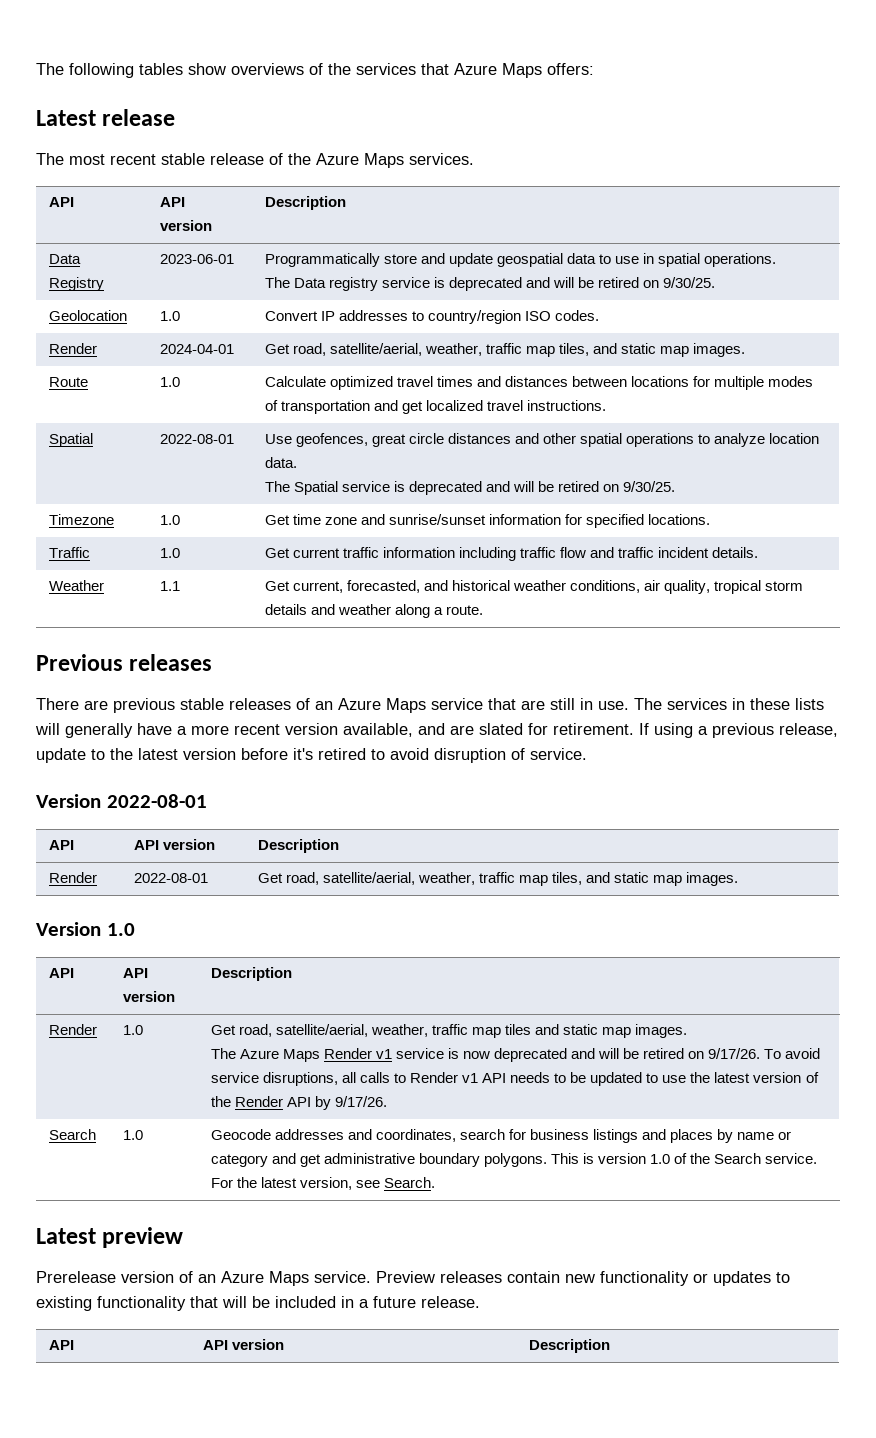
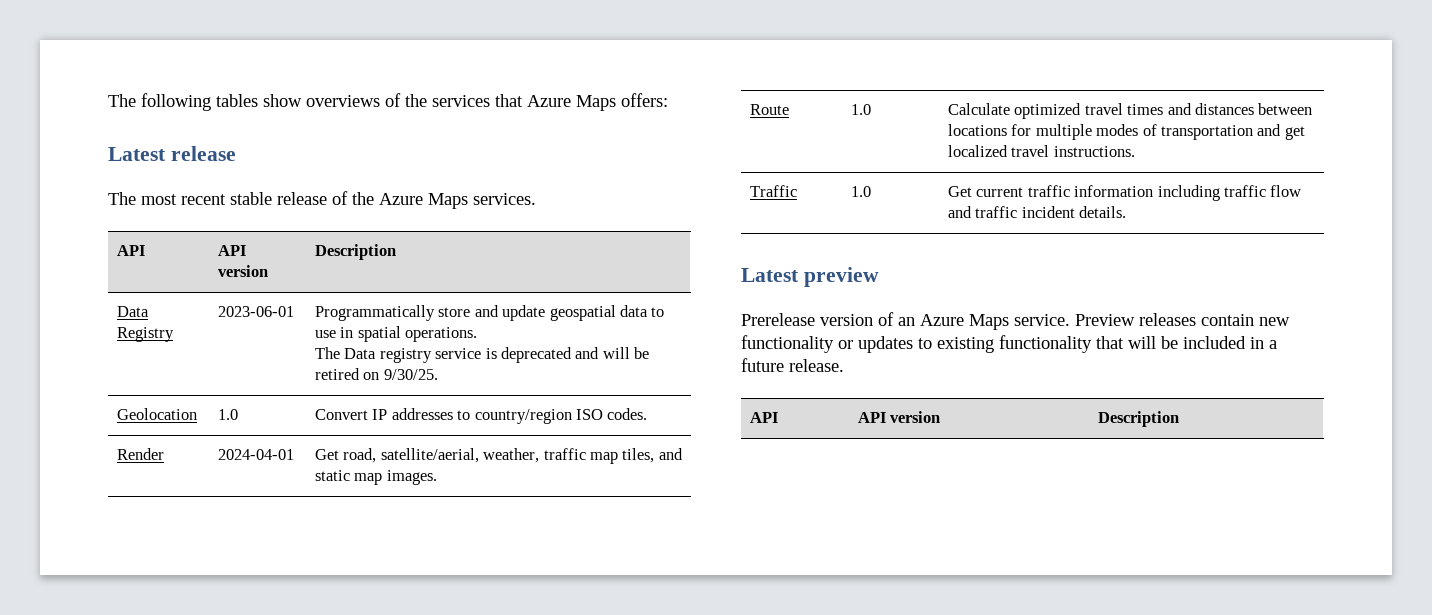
[48,433,93,447] [159,434,234,444] [264,433,820,447] [264,457,297,468] [264,481,676,495] [48,514,114,525] [159,515,180,525] [264,514,711,528] // Spatial | 2022-08-01 | Use geofences, great circle distances and other spatial operations to analyze location data. // The Spatial service is deprecated and will be retired on 9/30/25. // Timezone | 1.0 | Get time zone and sunrise/sunset information for specified locations. -> (1135, 151) none
[48,580,104,591] [159,581,180,591] [264,580,804,594] [264,604,483,618] [36,654,213,671] [36,698,824,713] [35,723,838,738] [36,748,587,763] [36,794,207,808] [48,840,74,850] [133,839,215,850] [257,839,339,853] [48,872,97,883] [133,873,208,883] [257,872,739,886] [36,922,135,936] [48,968,74,978] [122,968,148,978] [122,991,175,1002] [210,967,292,981] [48,1024,97,1035] [122,1025,143,1035] [210,1024,688,1038] [210,1048,821,1062] [210,1072,819,1086] [210,1096,387,1110] [48,1129,96,1140] [122,1130,143,1140] [210,1129,792,1143] [210,1153,818,1167] [210,1177,435,1190] // Weather | 1.1 | Get current, forecasted, and historical weather conditions, air quality, tropical storm details and weather along a route. // Previous releases // There are previous stable releases of an Azure Maps service that are still in use. The services in these lists will generally have a more recent version available, and are slated for retirement. If using a previous release, update to the latest version before it's retired to avoid disruption of service. // Version 2022-08-01 // API | API version | Description // Render | 2022-08-01 | Get road, satellite/aerial, weather, traffic map tiles, and static map images. // Version 1.0 // API | API version | Description // Render | 1.0 | Get road, satellite/aerial, weather, traffic map tiles and static map images. // The Azure Maps Render v1 service is now deprecated and will be retired on 9/17/26. To avoid service disruptions, all calls to Render v1 API needs to be updated to use the latest version of the Render API by 9/17/26. // Search | 1.0 | Geocode addresses and coordinates, search for business listings and places by name or category and get administrative boundary polygons. This is version 1.0 of the Search service. For the latest version, see Search. -> (1127, 212) none

